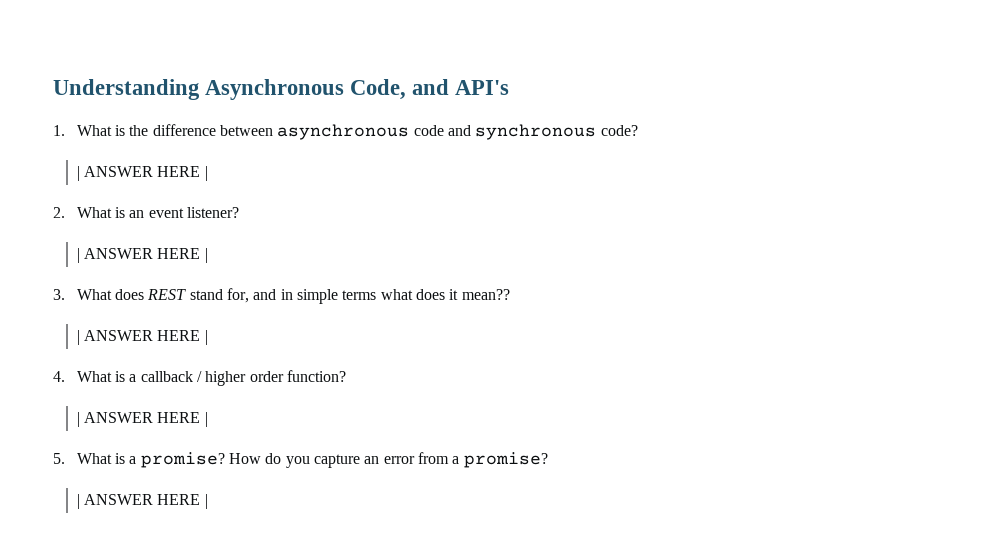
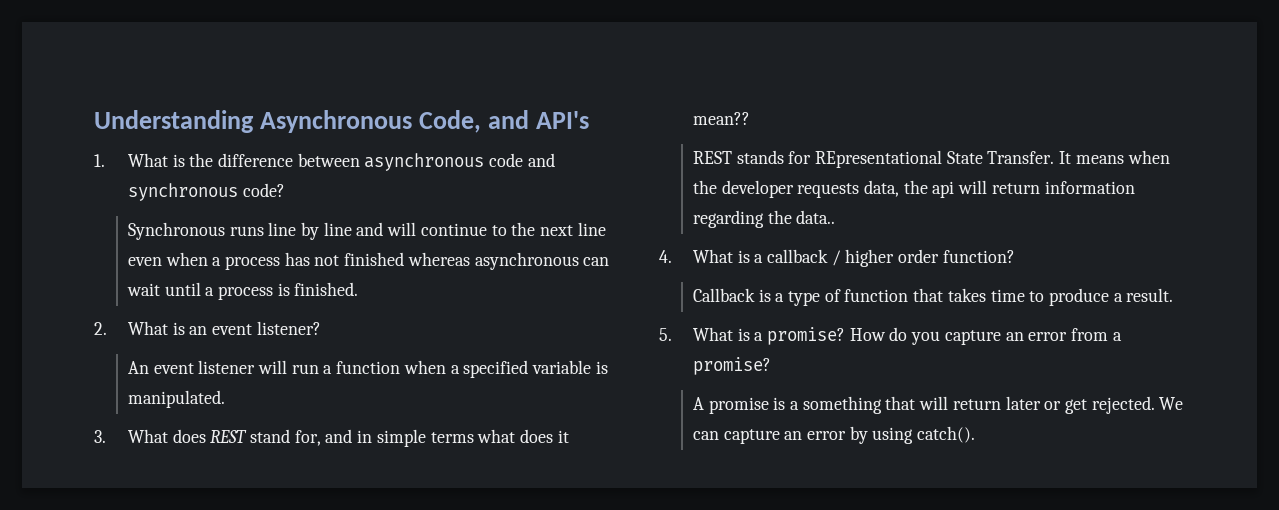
[76,166,208,181] | ANSWER HERE | -> [127,222,606,240] [127,252,610,270] [126,282,359,300] Synchronous runs line by line and will continue to the next line even when a process has not finished whereas asynchronous can wait until a process is finished.
[76,248,208,263] | ANSWER HERE | -> [127,360,608,378] [127,390,225,408] An event listener will run a function when a specified variable is manipulated.
[76,330,208,345] | ANSWER HERE | -> [692,150,1170,168] [692,180,1135,198] [692,210,836,228] REST stands for REpresentational State Transfer. It means when the developer requests data, the api will return information regarding the data..
[76,412,208,427] | ANSWER HERE | -> [692,288,1174,306] Callback is a type of function that takes time to produce a result.
[76,494,208,509] | ANSWER HERE | -> [692,396,1184,414] [692,426,976,444] A promise is a something that will return later or get rejected. We can capture an error by using catch().

